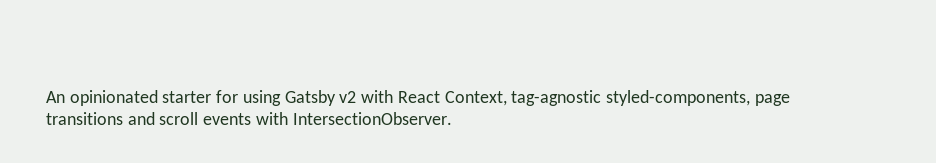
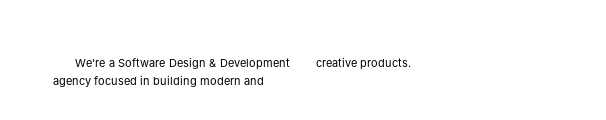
[46,90,790,106] [46,112,452,125] An opinionated starter for using Gatsby v2 with React Context, tag-agnostic styled-components, page transitions and scroll events with IntersectionObserver. -> [74,57,290,70] [53,75,264,87] [316,57,411,70] We're a Software Design & Development agency focused in building modern and creative products.

